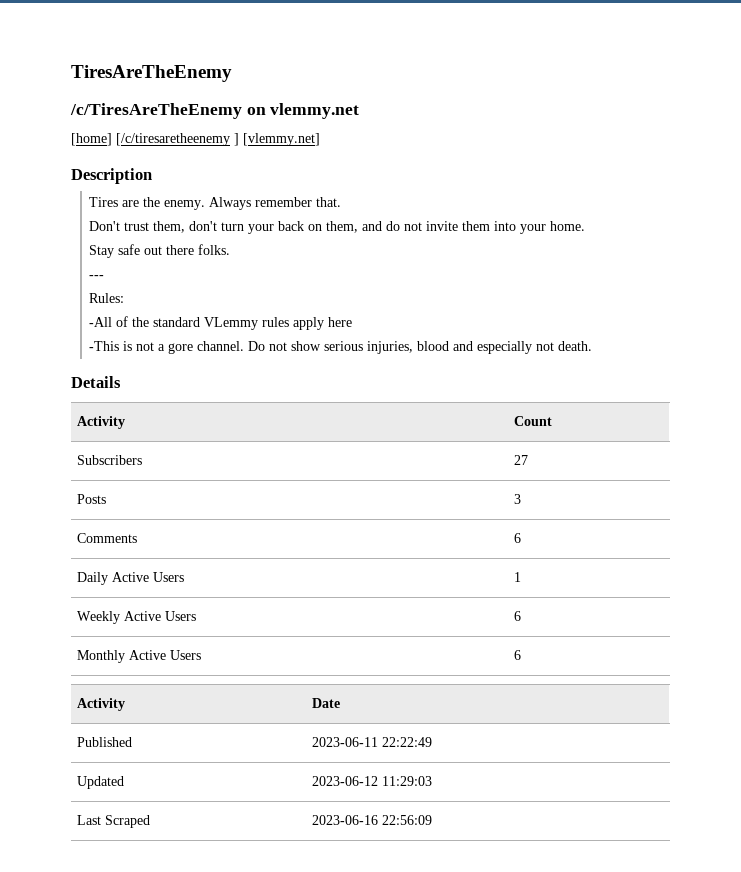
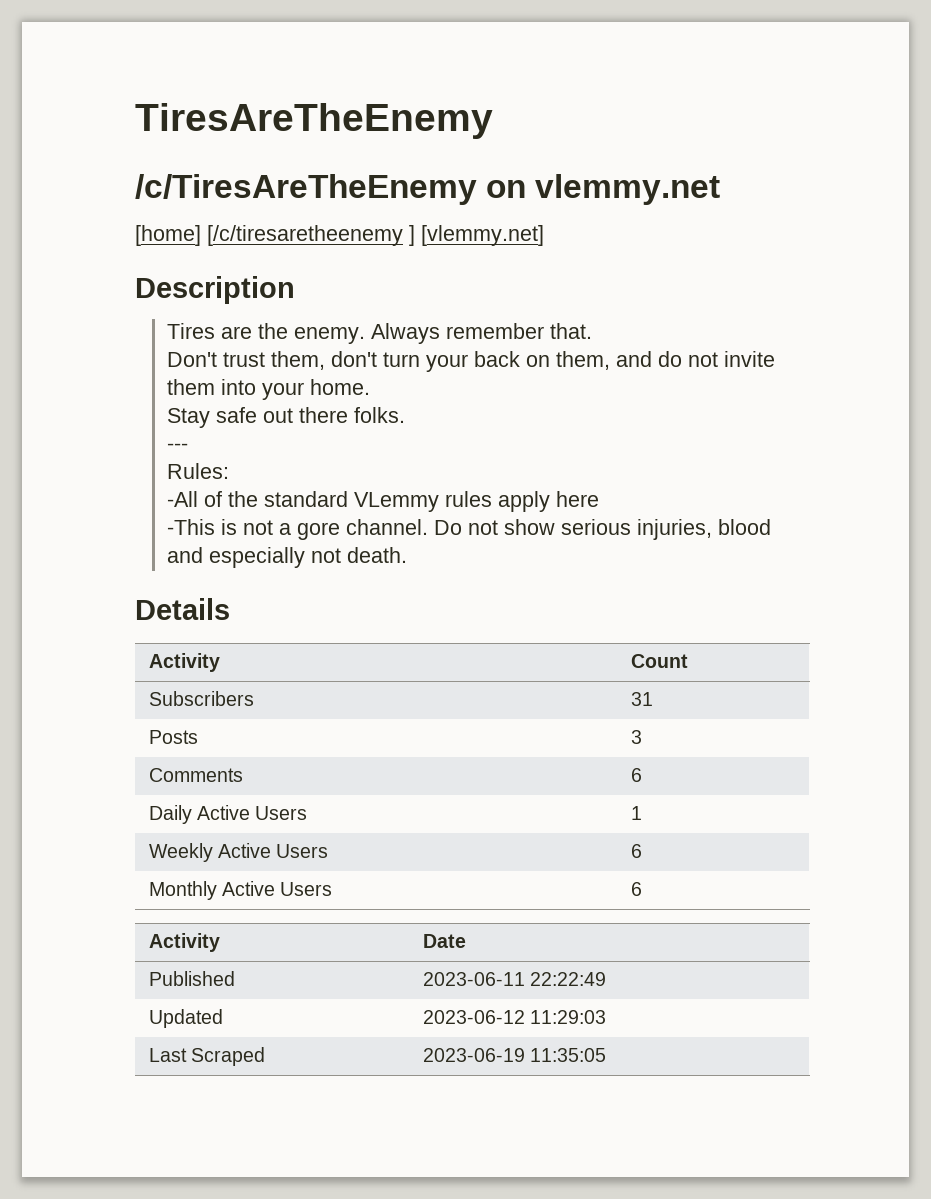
[514,455,529,465] 27 -> [630,692,653,706] 31
[312,815,433,825] 2023-06-16 22:56:09 -> [422,1048,606,1062] 2023-06-19 11:35:05

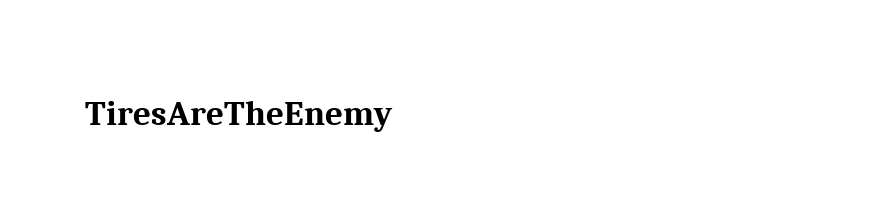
[135,174,721,205] [135,225,544,246] [135,276,295,304] [167,323,593,344] [167,351,776,372] [167,379,371,400] [167,407,406,428] [167,443,189,451] [167,463,230,479] [167,491,600,512] [167,519,772,540] [167,547,408,568] [135,598,230,620] [148,653,220,672] [630,654,688,668] [148,691,254,706] [630,692,653,706] [148,730,198,744] [630,730,642,744] [148,768,243,782] [630,768,642,782] [148,805,308,824] [630,806,642,820] [148,843,329,862] [630,844,642,858] [148,881,333,900] [630,882,642,896] [148,933,220,952] [422,934,466,948] [148,971,235,986] [422,972,606,986] [148,1009,223,1028] [422,1010,606,1024] [148,1047,265,1066] [422,1048,606,1062] // /c/TiresAreTheEnemy on vlemmy.net // [home] [/c/tiresaretheenemy ] [vlemmy.net] // Description // Tires are the enemy. Always remember that. // Don't trust them, don't turn your back on them, and do not invite them into your home. // Stay safe out there folks. // --- // Rules: // -All of the standard VLemmy rules apply here // -This is not a gore channel. Do not show serious injuries, blood and especially not death. // Details // Activity | Count // Subscribers | 31 // Posts | 3 // Comments | 6 // Daily Active Users | 1 // Weekly Active Users | 6 // Monthly Active Users | 6 // Activity | Date // Published | 2023-06-11 22:22:49 // Updated | 2023-06-12 11:29:03 // Last Scraped | 2023-06-19 11:35:05 -> (393, 116) none

